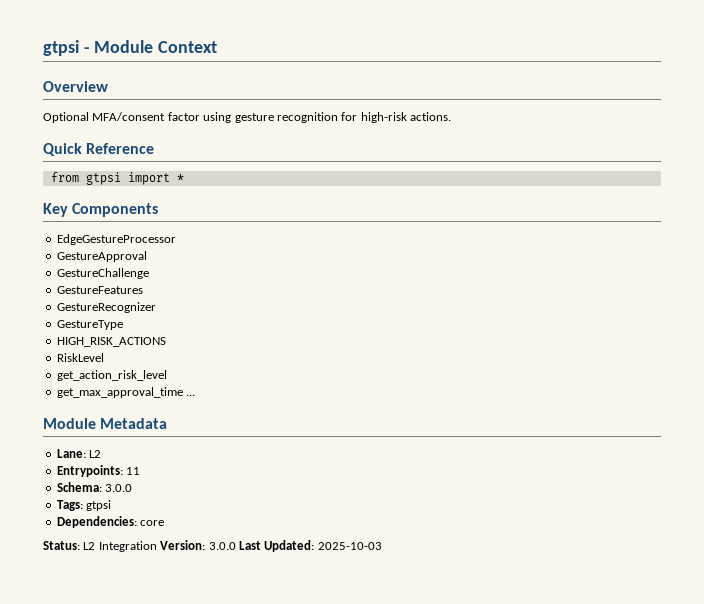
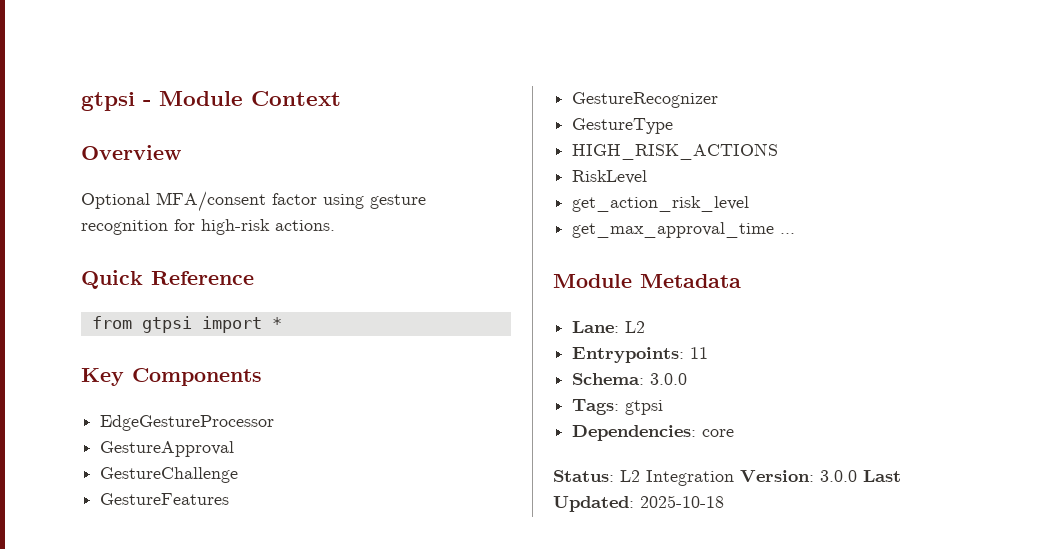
[317,542,382,550] 2025-10-03 -> [640,495,724,508] 2025-10-18

